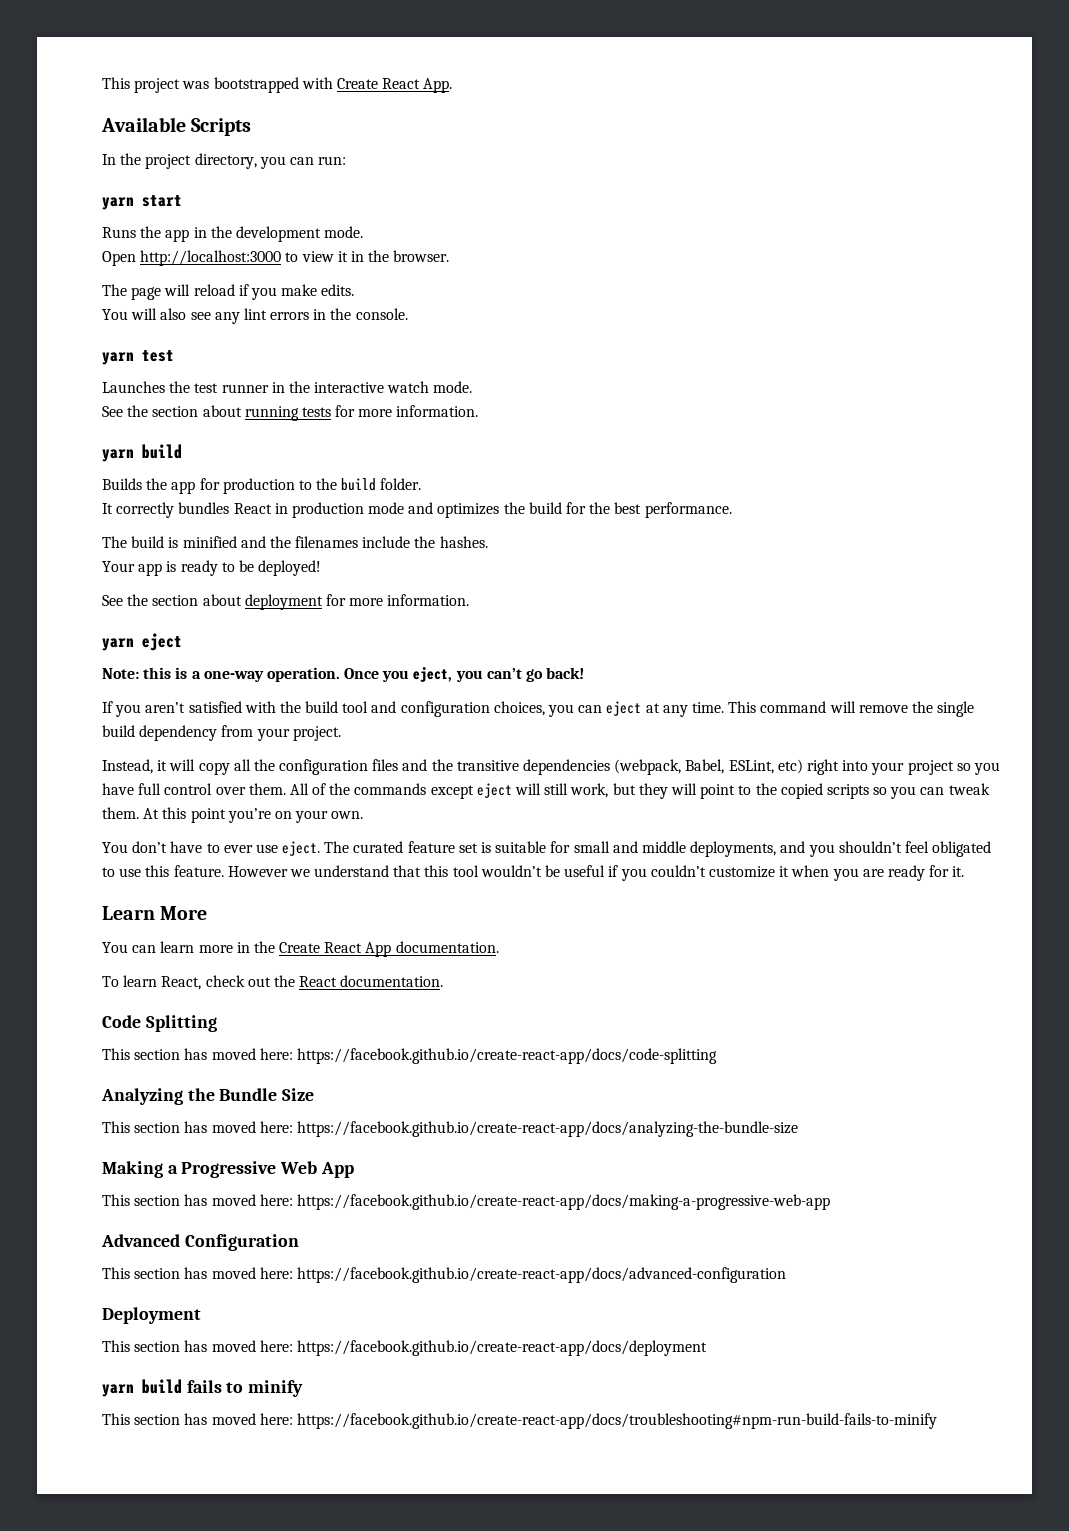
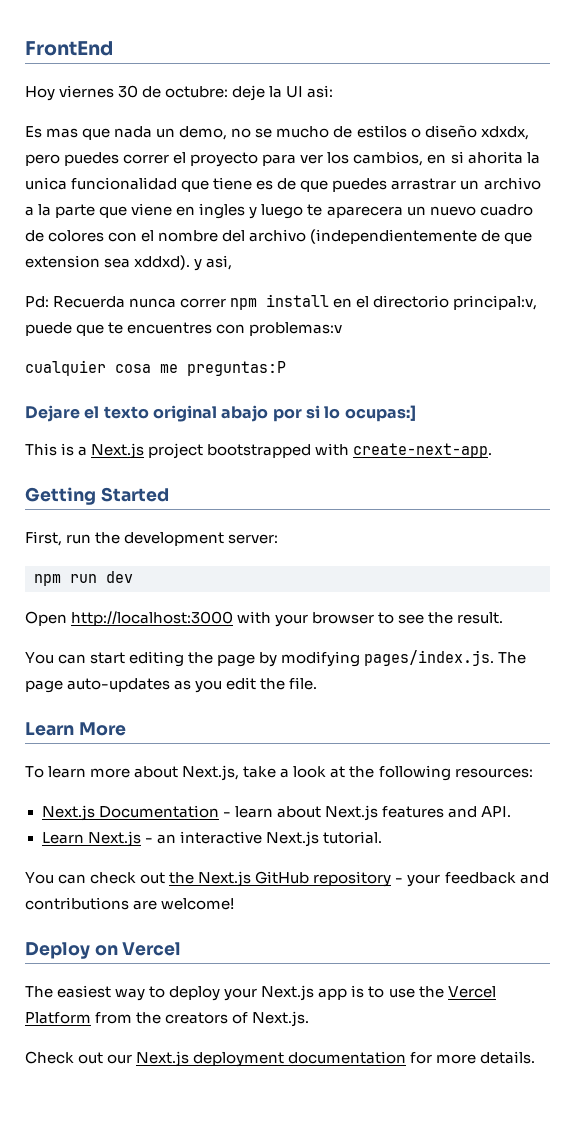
[102,77,453,93] [101,117,252,136] [102,153,347,169] [102,195,182,210] [102,226,364,242] [102,250,450,266] [102,284,355,300] [102,308,408,324] [102,350,174,365] [102,381,473,393] [102,405,479,421] [102,444,182,462] [102,478,422,494] [102,502,732,518] [102,536,488,548] [102,560,322,576] [102,594,470,610] [102,633,182,651] [102,667,585,682] [102,701,975,717] [102,725,341,741] [102,759,1000,775] [102,783,990,799] [102,807,364,823] [102,841,992,857] [102,865,965,881] [102,906,208,920] [102,941,499,957] [102,975,444,990] [102,1015,217,1032] [102,1048,717,1064] [101,1088,315,1105] [102,1121,798,1137] [102,1161,354,1178] [102,1194,830,1210] [101,1234,299,1251] [102,1267,786,1283] [102,1307,201,1324] [102,1340,707,1356] [102,1379,304,1397] [102,1413,937,1429] This project was bootstrapped with Create React App. // Available Scripts // In the project directory, you can run: // yarn start // Runs the app in the development mode. // Open http://localhost:3000 to view it in the browser. // The page will reload if you make edits. // You will also see any lint errors in the console. // yarn test // Launches the test runner in the interactive watch mode. // See the section about running tests for more information. // yarn build // Builds the app for production to the build folder. // It correctly bundles React in production mode and optimizes the build for the best performance. // The build is minified and the filenames include the hashes. // Your app is ready to be deployed! // See the section about deployment for more information. // yarn eject // Note: this is a one-way operation. Once you eject, you can’t go back! // If you aren’t satisfied with the build tool and configuration choices, you can eject at any time. This command will remove the single build dependency from your project. // Instead, it will copy all the configuration files and the transitive dependencies (webpack, Babel, ESLint, etc) right into your project so you have full control over them. All of the commands except eject will still work, but they will point to the copied scripts so you can tweak them. At this point you’re on your own. // You don’t have to ever use eject. The curated feature set is suitable for small and middle deployments, and you shouldn’t feel obligated to use this feature. However we understand that this tool wouldn’t be useful if you couldn’t customize it when you are ready for it. // Learn More // You can learn more in the Create React App documentation. // To learn React, check out the React documentation. // Code Splitting // This section has moved here: https://facebook.github.io/create-react-app/docs/code-splitting // Analyzing the Bundle Size // This section has moved here: https://facebook.github.io/create-react-app/docs/analyzing-the-bundle-size // Making a Progressive Web App // This section has moved here: https://facebook.github.io/create-react-app/docs/making-a-progressive-web-app // Advanced Configuration // This section has moved here: https://facebook.github.io/create-react-app/docs/advanced-configuration // Deployment // This section has moved here: https://facebook.github.io/create-react-app/docs/deployment // yarn build fails to minify // This section has moved here: https://facebook.github.io/create-react-app/docs/troubleshooting#npm-run-build-fails-to-minify -> [25,41,113,56] [25,85,334,101] [25,125,529,140] [25,151,540,167] [25,177,541,192] [25,203,533,219] [25,229,533,244] [25,255,233,271] [25,294,538,310] [25,322,343,336] [25,360,286,376] [25,405,416,422] [25,443,493,459] [25,487,169,505] [25,531,279,546] [34,571,133,586] [25,611,504,627] [25,650,527,667] [25,677,318,693] [25,722,126,736] [25,765,533,781] [41,805,511,821] [41,831,382,847] [25,871,549,887] [25,897,235,910] [25,942,182,959] [25,985,496,1001] [25,1011,310,1027] [25,1051,536,1067] FrontEnd // Hoy viernes 30 de octubre: deje la UI asi: // Es mas que nada un demo, no se mucho de estilos o diseño xdxdx, pero puedes correr el proyecto para ver los cambios, en si ahorita la unica funcionalidad que tiene es de que puedes arrastrar un archivo a la parte que viene en ingles y luego te aparecera un nuevo cuadro de colores con el nombre del archivo (independientemente de que extension sea xddxd). y asi, // Pd: Recuerda nunca correr npm install en el directorio principal:v, puede que te encuentres con problemas:v // cualquier cosa me preguntas:P // Dejare el texto original abajo por si lo ocupas:] // This is a Next.js project bootstrapped with create-next-app. // Getting Started // First, run the development server: // npm run dev // Open http://localhost:3000 with your browser to see the result. // You can start editing the page by modifying pages/index.js. The page auto-updates as you edit the file. // Learn More // To learn more about Next.js, take a look at the following resources: // Next.js Documentation - learn about Next.js features and API. // Learn Next.js - an interactive Next.js tutorial. // You can check out the Next.js GitHub repository - your feedback and contributions are welcome! // Deploy on Vercel // The easiest way to deploy your Next.js app is to use the Vercel Platform from the creators of Next.js. // Check out our Next.js deployment documentation for more details.

